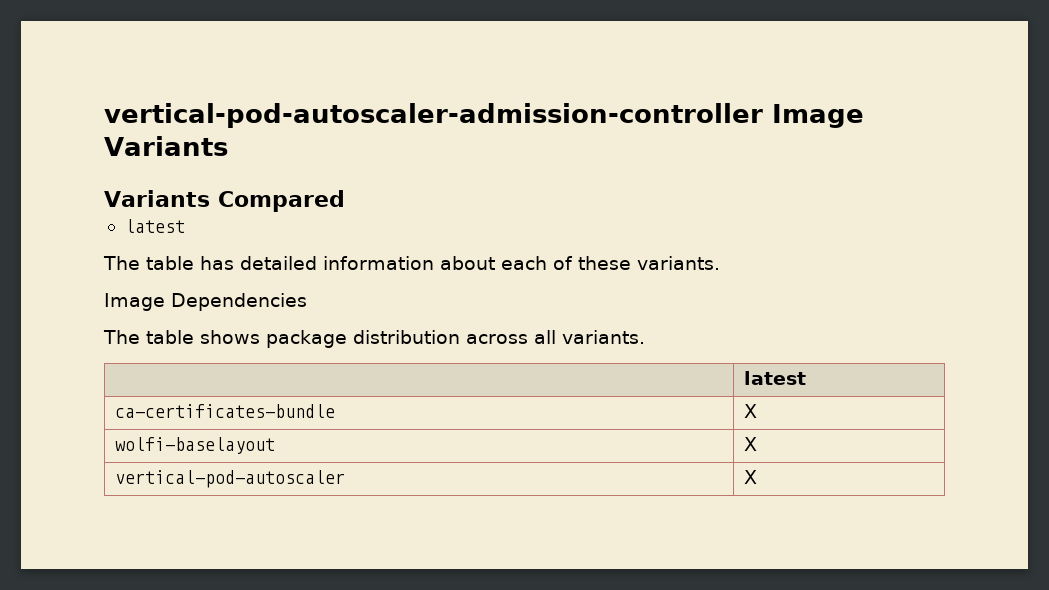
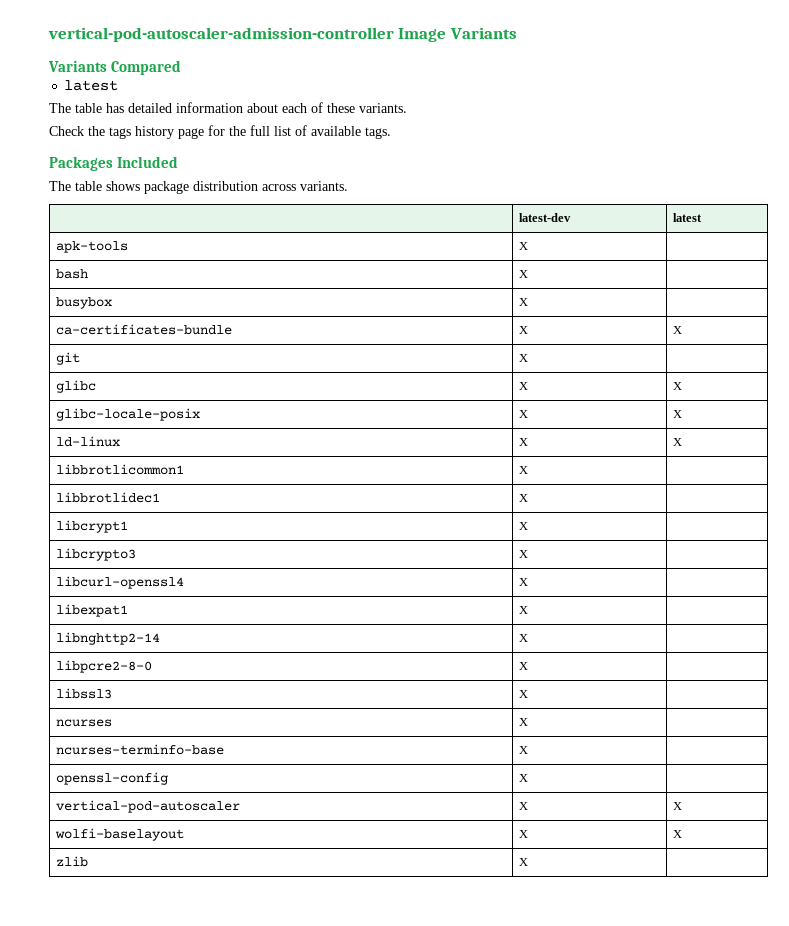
[104,293,307,311] Image Dependencies -> [49,125,391,139] [49,156,179,171] Check the tags history page for the full list of available tags. // Packages Included
[534,330,645,344] [743,371,806,385] [114,404,335,418] all variants. // | latest // ca-certificates-bundle -> [300,181,348,191] [519,213,572,222] [673,213,703,222] [56,241,129,253] [519,242,529,250] [56,269,89,279] [519,270,529,278] [56,297,113,309] [519,298,529,306] [56,324,233,335] [519,326,529,334] [673,326,683,334] [56,352,81,365] [519,354,529,362] [56,380,97,393] [519,382,529,390] [673,382,683,390] [56,408,201,421] [519,410,529,418] [673,410,683,418] [56,436,121,447] [519,438,529,446] [673,438,683,446] [56,464,185,475] [519,466,529,474] [56,492,161,503] [519,494,529,502] [56,520,129,533] [519,522,529,530] [56,548,137,561] [519,550,529,558] [56,576,185,589] [519,578,529,586] [56,604,129,617] [519,606,529,614] [56,632,161,645] [519,634,529,642] [56,660,153,673] [519,662,529,670] [56,688,113,699] [519,690,529,698] [56,719,113,727] [519,718,529,726] [56,744,225,755] [519,746,529,754] [56,772,169,785] [519,774,529,782] [56,800,241,813] [519,802,529,810] variants. // | latest-dev | latest // apk-tools | X | // bash | X | // busybox | X | // ca-certificates-bundle | X | X // git | X | // glibc | X | X // glibc-locale-posix | X | X // ld-linux | X | X // libbrotlicommon1 | X | // libbrotlidec1 | X | // libcrypt1 | X | // libcrypto3 | X | // libcurl-openssl4 | X | // libexpat1 | X | // libnghttp2-14 | X | // libpcre2-8-0 | X | // libssl3 | X | // ncurses | X | // ncurses-terminfo-base | X | // openssl-config | X | // vertical-pod-autoscaler | X
[114,470,345,488] [743,470,757,484] // vertical-pod-autoscaler | X -> [673,830,683,838] [56,856,89,867] [519,858,529,866] | X // zlib | X |

